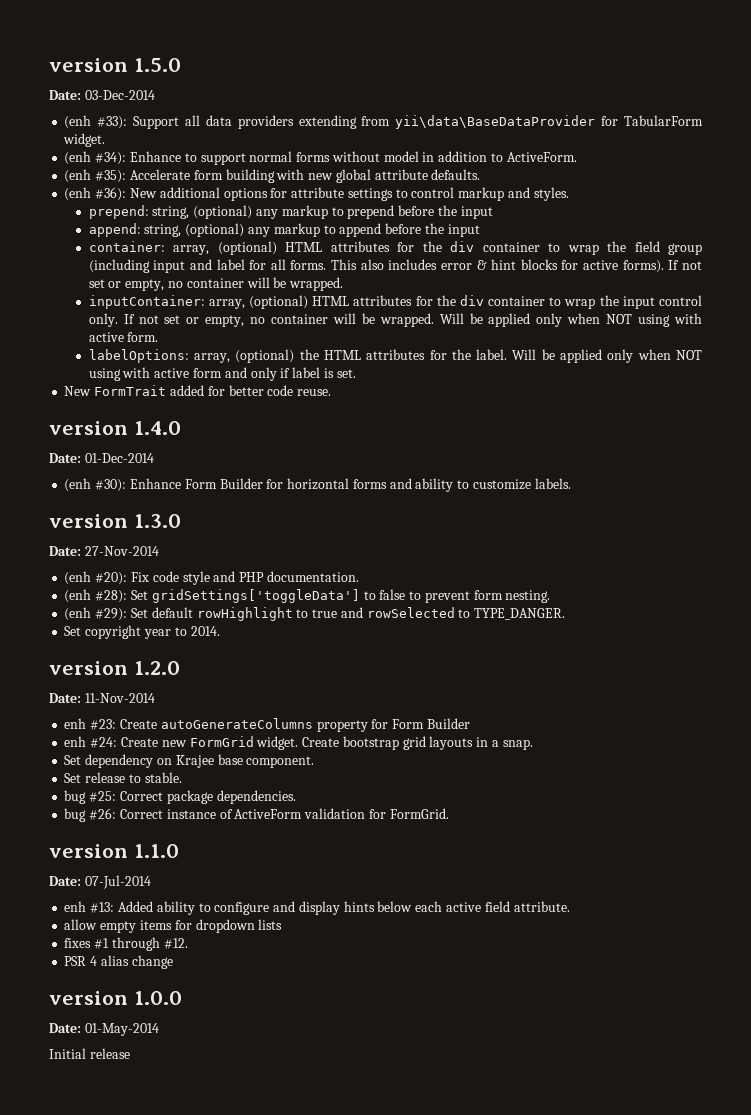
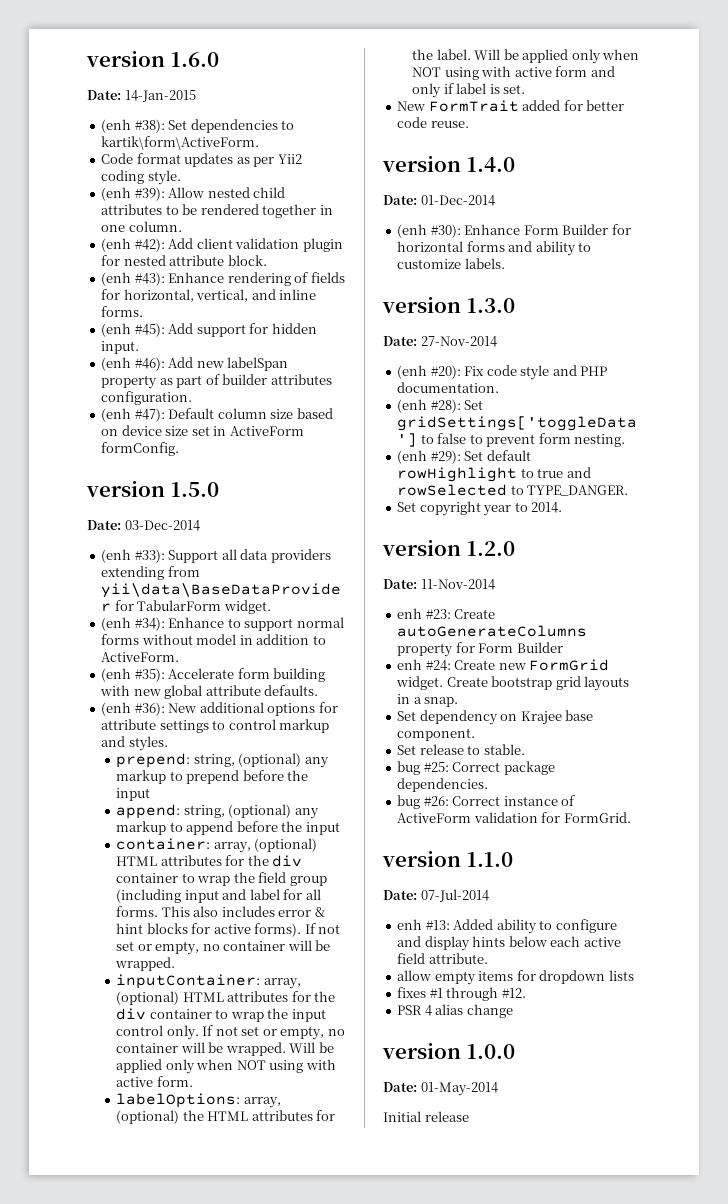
[49,58,128,72] version -> [86,51,219,67] [87,90,196,102] [101,119,295,133] [101,136,260,150] [101,153,302,167] [101,170,181,185] [101,187,286,201] [101,204,333,218] [101,221,182,232] [101,238,343,252] [101,255,267,266] [101,272,345,286] [101,289,317,302] [101,306,144,317] [101,323,317,337] [101,341,140,354] [101,357,289,371] [101,374,332,389] [101,391,193,405] [101,408,333,422] [101,425,304,436] [101,442,180,456] [86,481,165,497] version 1.6.0 // Date: 14-Jan-2015 // (enh #38): Set dependencies to kartik\form\ActiveForm. // Code format updates as per Yii2 coding style. // (enh #39): Allow nested child attributes to be rendered together in one column. // (enh #42): Add client validation plugin for nested attribute block. // (enh #43): Enhance rendering of fields for horizontal, vertical, and inline forms. // (enh #45): Add support for hidden input. // (enh #46): Add new labelSpan property as part of builder attributes configuration. // (enh #47): Default column size based on device size set in ActiveForm formConfig. // version

